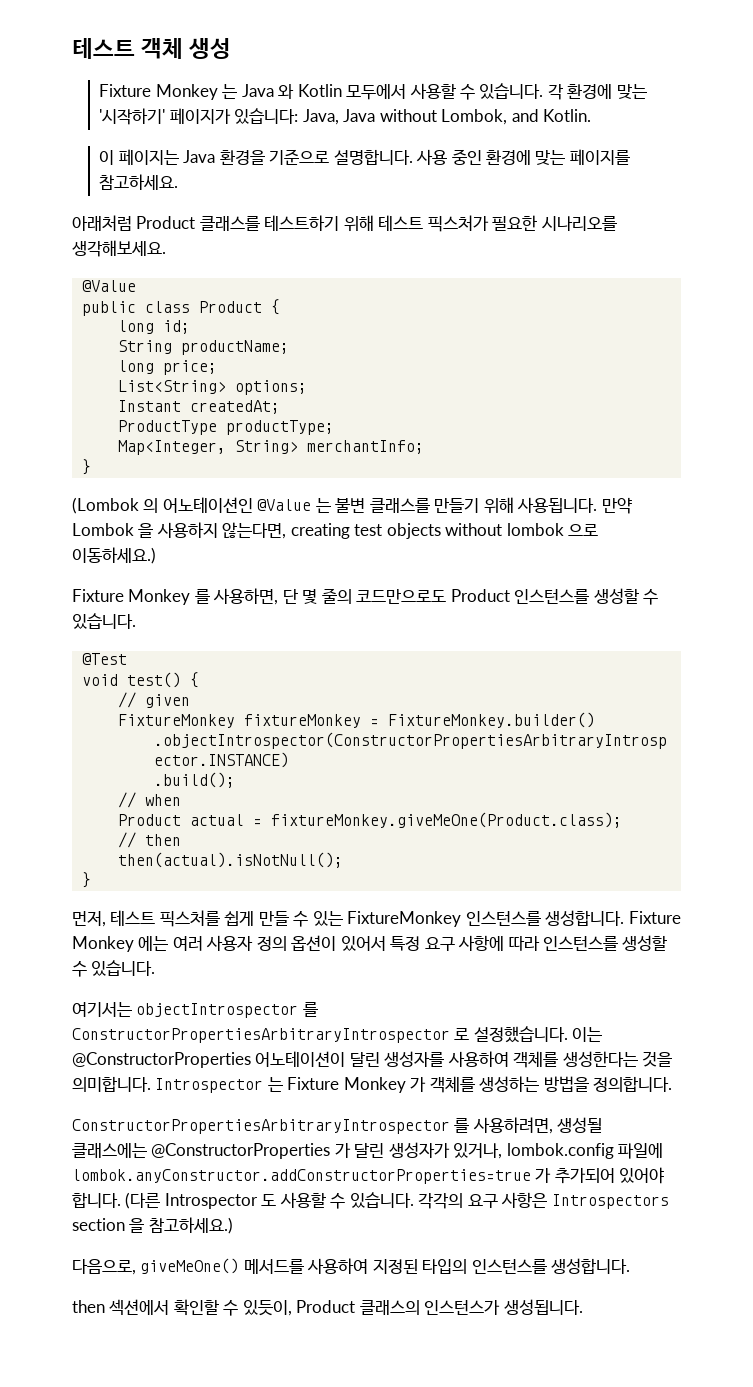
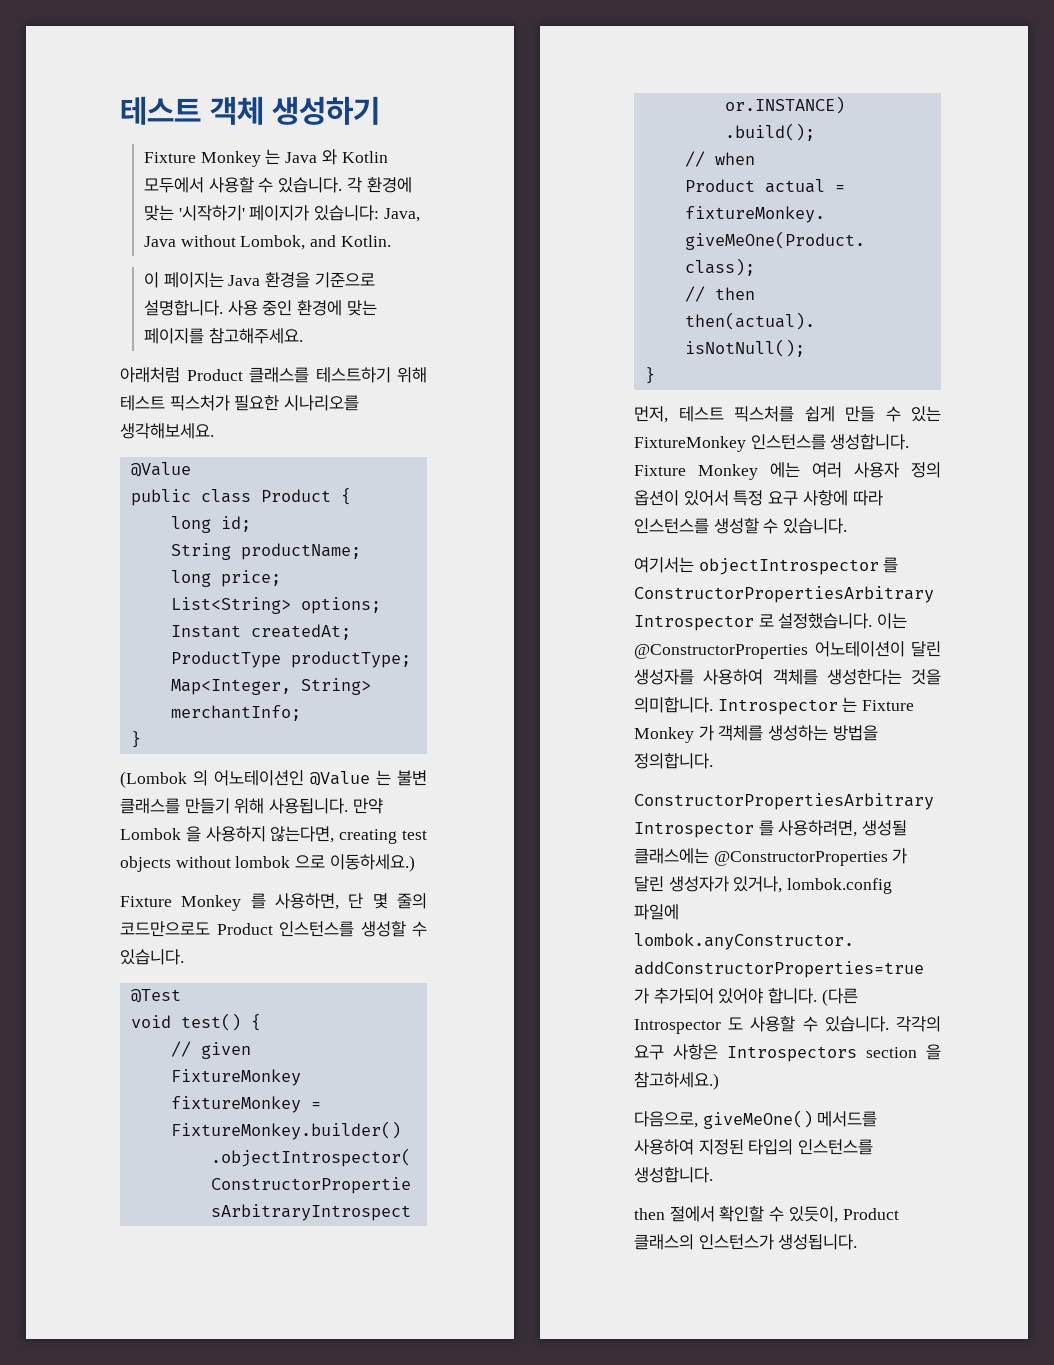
[188,38,232,59] 생성 -> [272,96,381,125] 생성하기
[99,174,179,190] 참고하세요. -> [208,328,303,344] 참고해주세요.
[109,1299,170,1315] 섹션에서 -> [669,1206,715,1222] 절에서

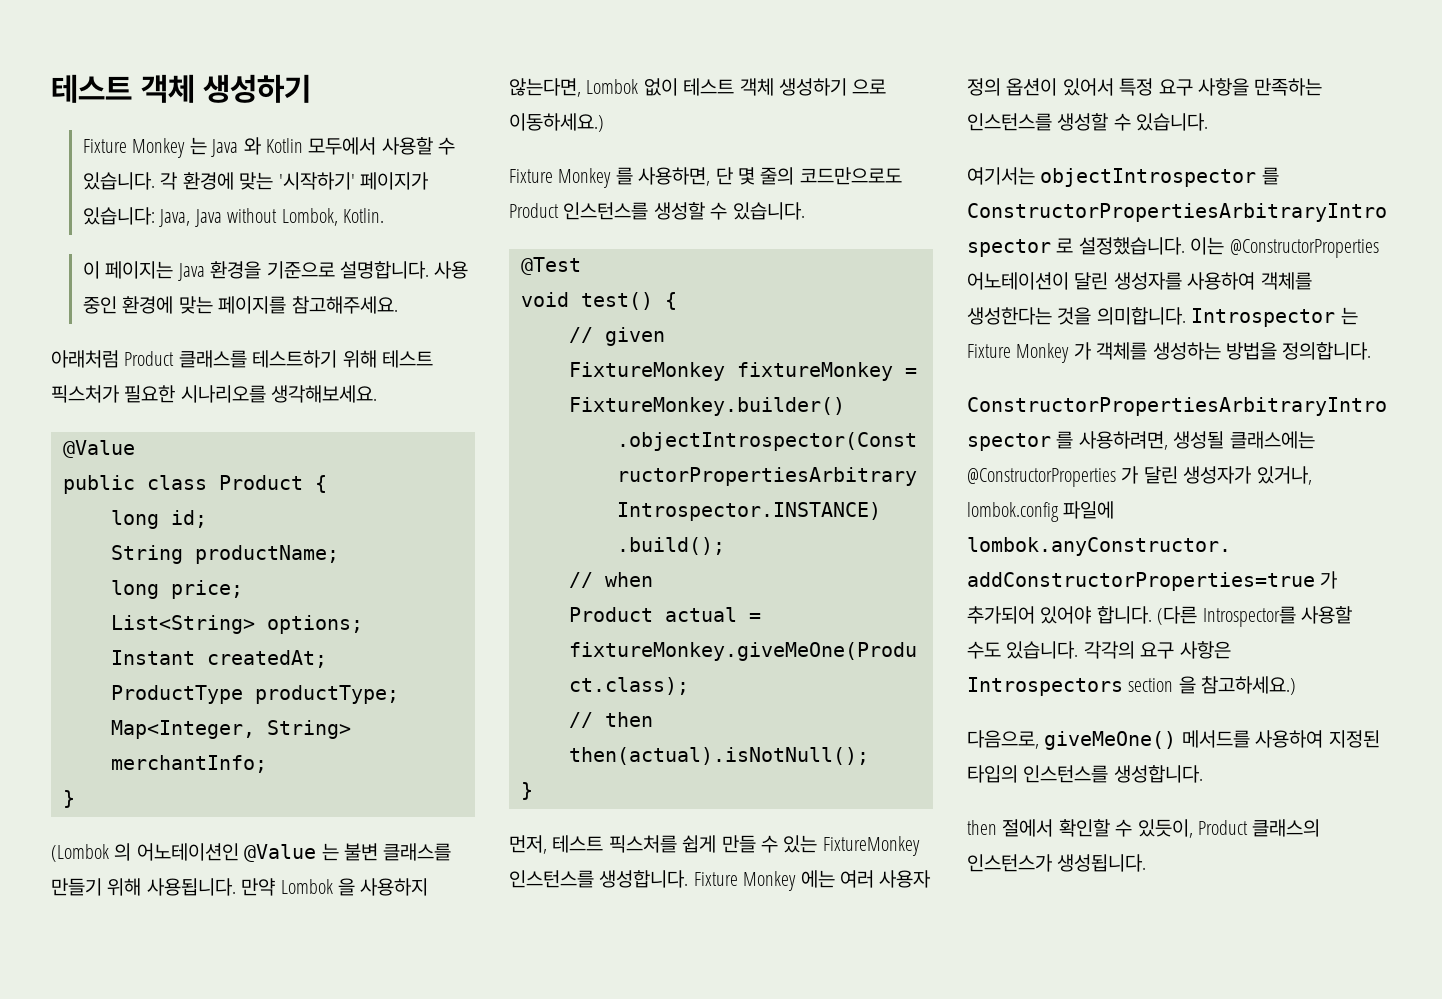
[310,235,337,247] and -> (338, 217) none
[339,829,428,844] [120,856,291,872] creating test objects without lombok -> [586,78,847,96] Lombok 없이 테스트 객체 생성하기
[802,490,883,506] 사항에 따라 -> [1198,78,1323,96] 사항을 만족하는
[634,1016,818,1034] Introspector 도 사용할 수 -> [1202,606,1352,627] [967,641,1001,659] Introspector를 사용할 수도

